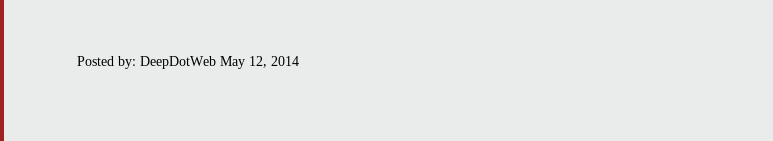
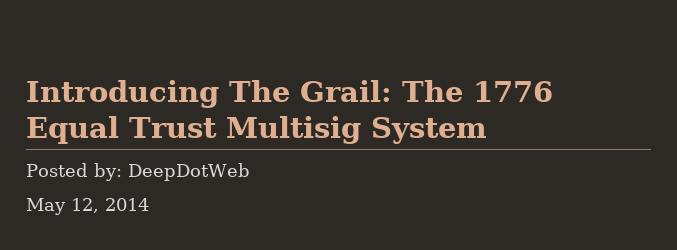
(77, 61) none -> [26,80,553,108] [26,116,487,144] Introducing The Grail: The 1776 Equal Trust Multisig System //
(216, 62) none -> (250, 172) //

